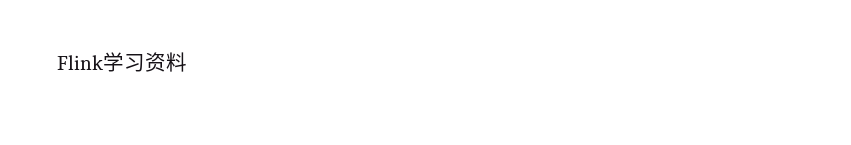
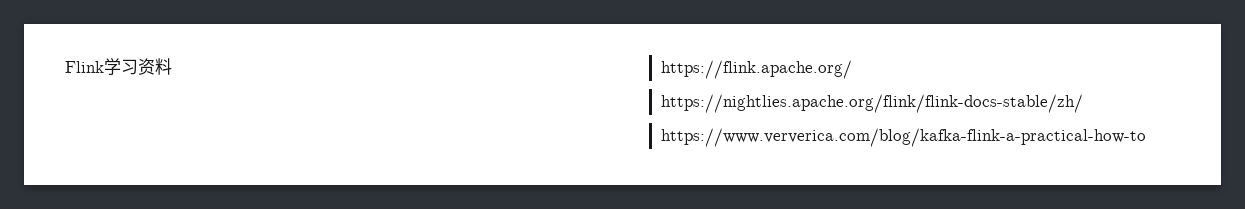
(187, 62) none -> [660,60,852,79] [660,94,1083,113] [660,128,1146,147] // https://flink.apache.org/ // https://nightlies.apache.org/flink/flink-docs-stable/zh/ // https://www.ververica.com/blog/kafka-flink-a-practical-how-to

